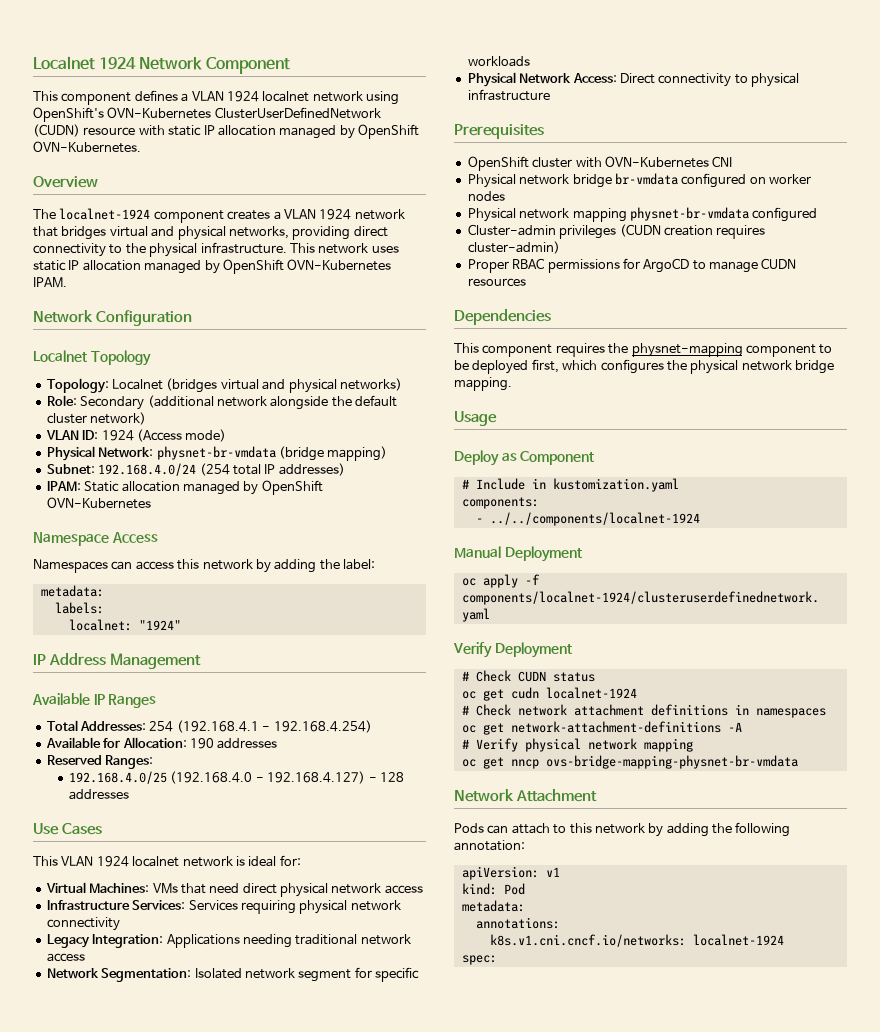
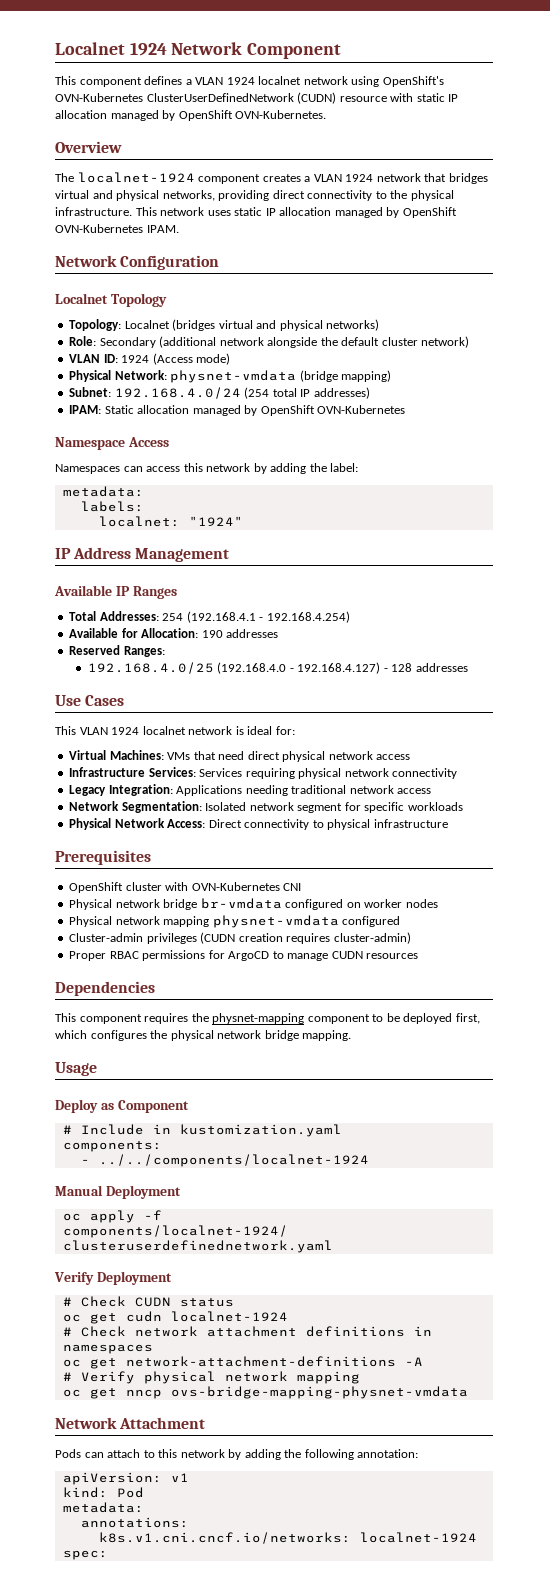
[156,446,276,460] physnet-br-vmdata -> [170,370,297,383] physnet-vmdata
[629,207,749,221] physnet-br-vmdata -> [212,915,339,928] physnet-vmdata
[545,755,798,769] ovs-bridge-mapping-physnet-br-vmdata -> [170,1386,468,1399] ovs-bridge-mapping-physnet-vmdata

